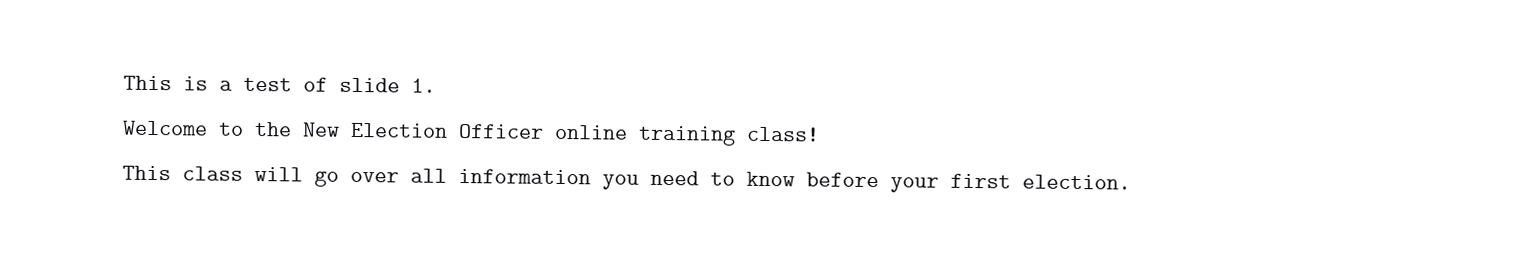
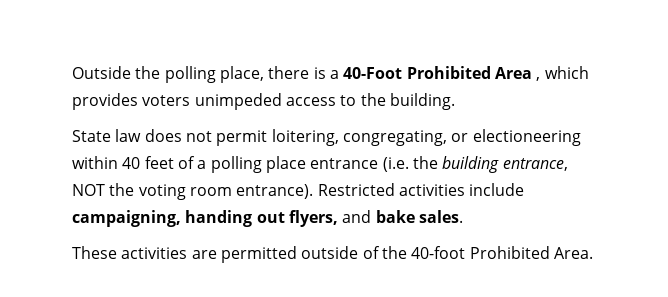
[123,75,436,93] [122,120,820,146] [122,165,1131,193] This is a test of slide 1. // Welcome to the New Election Officer online training class! // This class will go over all information you need to know before your first election. -> [72,66,589,83] [72,93,455,110] [72,129,581,146] [72,156,568,173] [72,183,525,200] [72,210,463,227] [72,246,593,263] Outside the polling place, there is a 40-Foot Prohibited Area , which provides voters unimpeded access to the building. // State law does not permit loitering, congregating, or electioneering within 40 feet of a polling place entrance (i.e. the building entrance, NOT the voting room entrance). Restricted activities include campaigning, handing out flyers, and bake sales. // These activities are permitted outside of the 40-foot Prohibited Area.

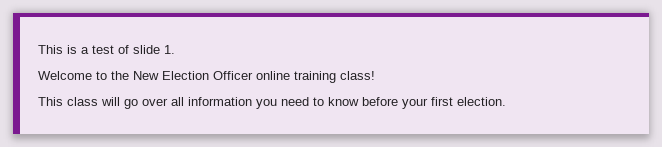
[72,66,589,83] [72,93,455,110] [72,129,581,146] [72,156,568,173] [72,183,525,200] [72,210,463,227] [72,246,593,263] Outside the polling place, there is a 40-Foot Prohibited Area , which provides voters unimpeded access to the building. // State law does not permit loitering, congregating, or electioneering within 40 feet of a polling place entrance (i.e. the building entrance, NOT the voting room entrance). Restricted activities include campaigning, handing out flyers, and bake sales. // These activities are permitted outside of the 40-foot Prohibited Area. -> [38,45,175,54] [38,71,375,83] [38,97,506,109] This is a test of slide 1. // Welcome to the New Election Officer online training class! // This class will go over all information you need to know before your first election.

